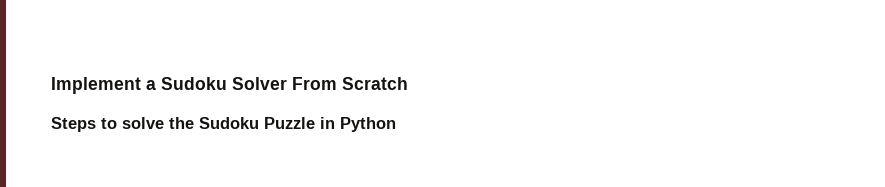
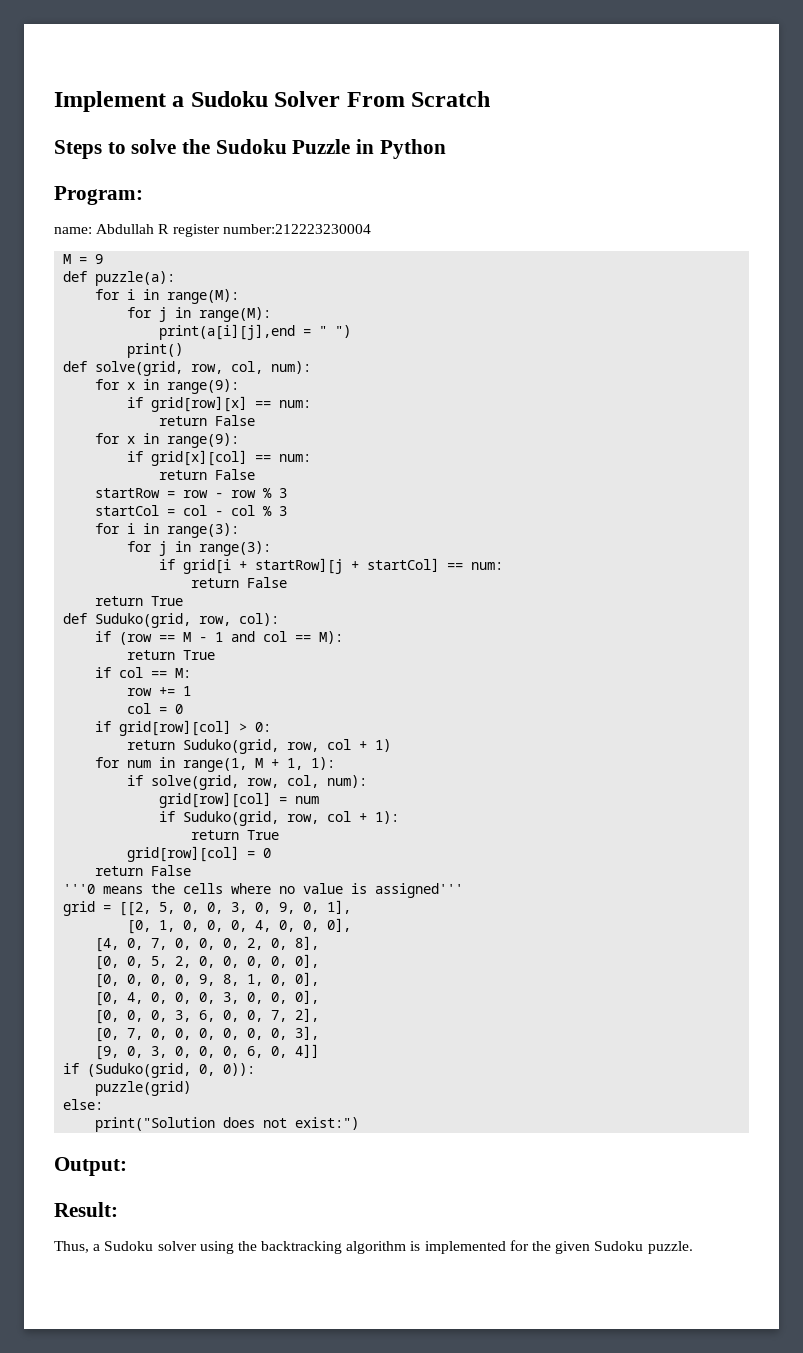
(396, 124) none -> [54,186,143,205] [54,224,371,237] [63,254,104,264] [63,271,176,286] [95,289,240,304] [127,307,272,322] [159,324,352,340] [127,343,184,358] [63,361,312,376] [95,379,240,394] [127,396,312,412] [159,415,256,426] [95,433,240,448] [127,450,312,466] [159,469,256,480] [95,488,288,498] [95,505,288,516] [95,523,240,538] [127,541,272,556] [159,558,504,574] [191,577,288,588] [95,596,184,606] [63,613,280,628] [95,631,344,645] [127,650,216,660] [95,667,192,678] [127,686,192,696] [127,703,184,714] [95,720,272,736] [127,739,392,754] [95,757,336,772] [127,775,368,790] [159,792,320,808] [159,811,400,826] [191,830,280,840] [127,846,272,862] [95,865,192,876] [63,883,464,898] [63,900,352,916] [127,918,352,934] [95,936,320,952] [95,954,320,970] [95,972,320,988] [95,990,320,1006] [95,1008,320,1024] [95,1026,320,1042] [95,1044,320,1060] [63,1063,256,1078] [95,1081,192,1096] [63,1099,104,1110] [95,1117,360,1132] [54,1157,127,1176] [54,1202,118,1217] [54,1240,693,1254] // Program: // name: Abdullah R register number:212223230004 // M = 9 // def puzzle(a): // for i in range(M): // for j in range(M): // print(a[i][j],end = " ") // print() // def solve(grid, row, col, num): // for x in range(9): // if grid[row][x] == num: // return False // for x in range(9): // if grid[x][col] == num: // return False // startRow = row - row % 3 // startCol = col - col % 3 // for i in range(3): // for j in range(3): // if grid[i + startRow][j + startCol] == num: // return False // return True // def Suduko(grid, row, col): // if (row == M - 1 and col == M): // return True // if col == M: // row += 1 // col = 0 // if grid[row][col] > 0: // return Suduko(grid, row, col + 1) // for num in range(1, M + 1, 1): // if solve(grid, row, col, num): // grid[row][col] = num // if Suduko(grid, row, col + 1): // return True // grid[row][col] = 0 // return False // '''0 means the cells where no value is assigned''' // grid = [[2, 5, 0, 0, 3, 0, 9, 0, 1], // [0, 1, 0, 0, 0, 4, 0, 0, 0], // [4, 0, 7, 0, 0, 0, 2, 0, 8], // [0, 0, 5, 2, 0, 0, 0, 0, 0], // [0, 0, 0, 0, 9, 8, 1, 0, 0], // [0, 4, 0, 0, 0, 3, 0, 0, 0], // [0, 0, 0, 3, 6, 0, 0, 7, 2], // [0, 7, 0, 0, 0, 0, 0, 0, 3], // [9, 0, 3, 0, 0, 0, 6, 0, 4]] // if (Suduko(grid, 0, 0)): // puzzle(grid) // else: // print("Solution does not exist:") // Output: // Result: // Thus, a Sudoku solver using the backtracking algorithm is implemented for the given Sudoku puzzle.

